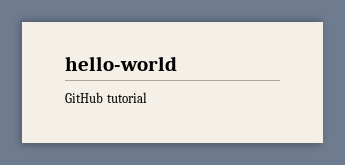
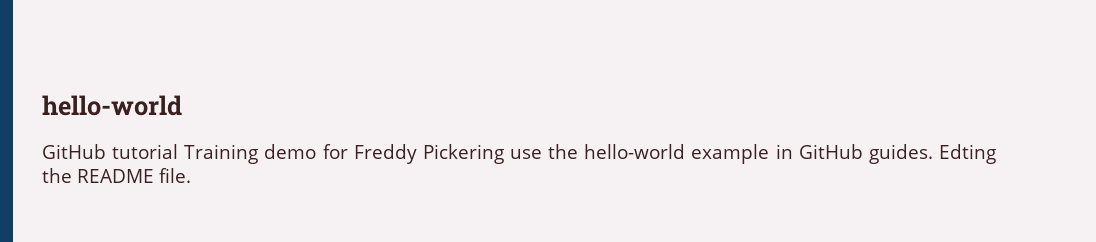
(147, 97) none -> [184,144,996,164] [42,168,191,183] Training demo for Freddy Pickering use the hello-world example in GitHub guides. Edting the README file.

